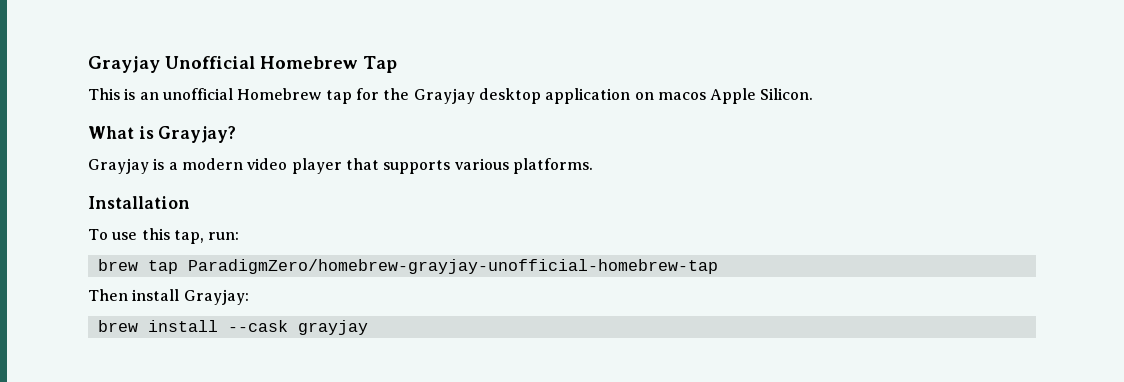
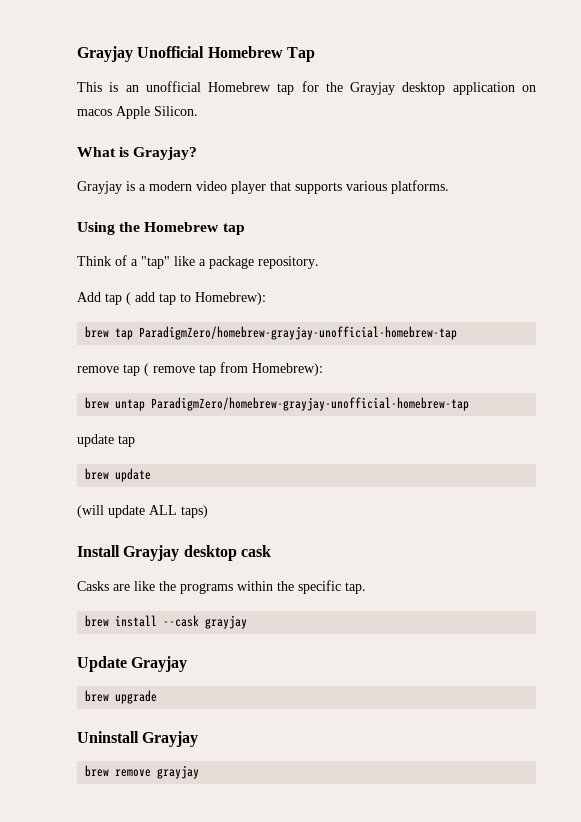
[88,196,190,209] [88,228,240,244] [97,259,718,274] [88,289,249,305] [97,320,288,332] Installation // To use this tap, run: // brew tap ParadigmZero/homebrew-grayjay-unofficial-homebrew-tap // Then install Grayjay: // brew install --cask -> [77,222,245,235] [77,255,319,269] [77,292,266,305] [85,326,458,340] [77,362,323,376] [85,397,470,411] [77,434,135,447] [85,468,152,482] [77,505,208,518] [77,545,271,561] [77,580,366,594] [85,615,248,629] [77,656,188,672] [85,690,158,704] [77,731,199,747] [85,765,152,777] Using the Homebrew tap // Think of a "tap" like a package repository. // Add tap ( add tap to Homebrew): // brew tap ParadigmZero/homebrew-grayjay-unofficial-homebrew-tap // remove tap ( remove tap from Homebrew): // brew untap ParadigmZero/homebrew-grayjay-unofficial-homebrew-tap // update tap // brew update // (will update ALL taps) // Install Grayjay desktop cask // Casks are like the programs within the specific tap. // brew install --cask grayjay // Update Grayjay // brew upgrade // Uninstall Grayjay // brew remove

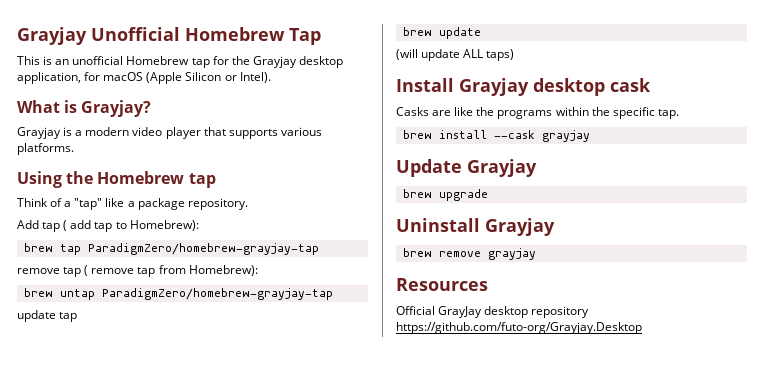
[452,82,536,95] [77,106,198,119] application on macos Apple Silicon. -> [17,72,271,84] application, for macOS (Apple Silicon or Intel).
[139,326,458,340] ParadigmZero/homebrew-grayjay-unofficial-homebrew-tap -> [87,243,319,255] ParadigmZero/homebrew-grayjay-tap
[151,397,470,411] ParadigmZero/homebrew-grayjay-unofficial-homebrew-tap -> [101,288,333,300] ParadigmZero/homebrew-grayjay-tap
(200, 772) none -> [396,278,488,291] [396,306,590,318] [396,322,642,334] // Resources // Official GrayJay desktop repository https://github.com/futo-org/Grayjay.Desktop

